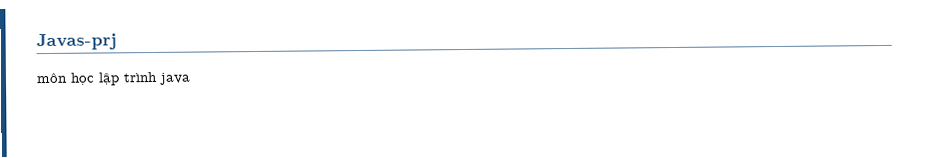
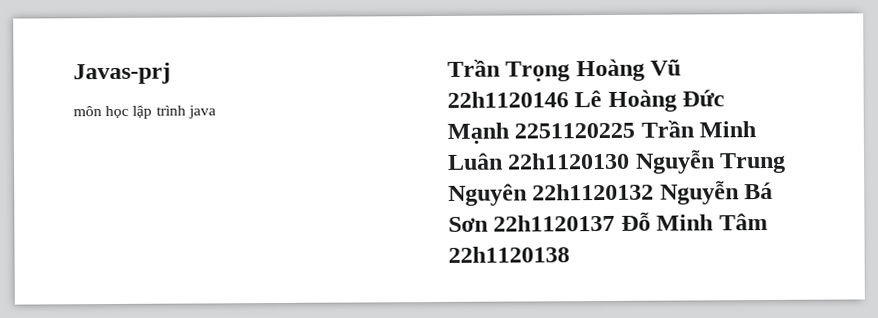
(191, 78) none -> [447,58,682,82] [447,89,726,112] [447,120,757,144] [447,149,787,174] [448,180,774,206] [448,211,768,232] [448,246,570,263] // Trần Trọng Hoàng Vũ 22h1120146 Lê Hoàng Đức Mạnh 2251120225 Trần Minh Luân 22h1120130 Nguyễn Trung Nguyên 22h1120132 Nguyễn Bá Sơn 22h1120137 Đỗ Minh Tâm 22h1120138

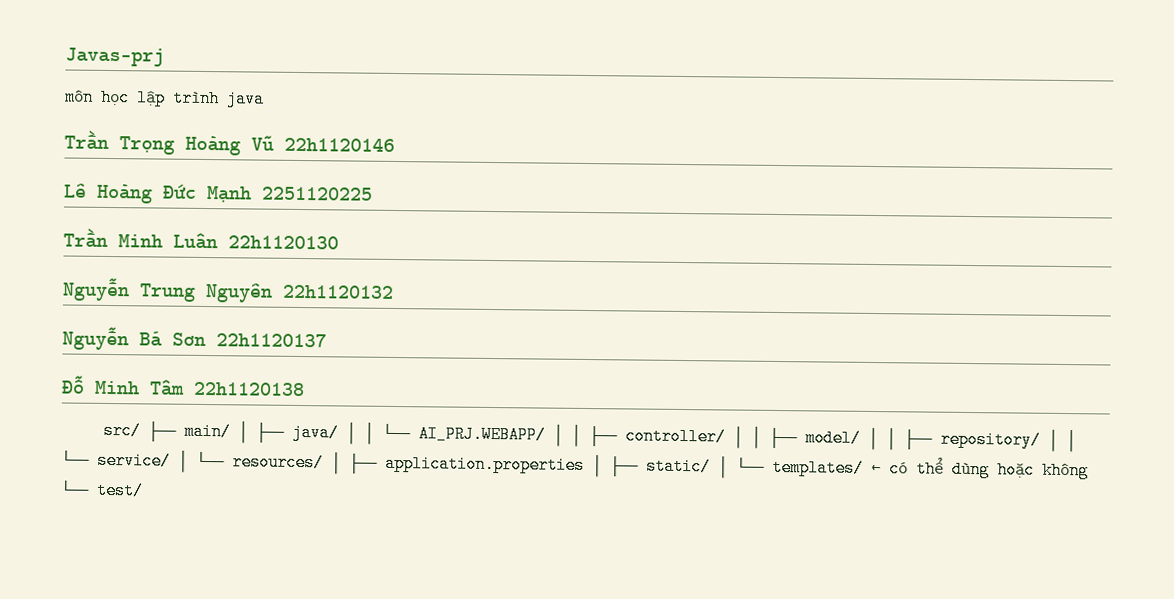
(569, 99) none -> (395, 144) //
(636, 130) none -> (373, 193) //
(631, 161) none -> (339, 242) //
(655, 192) none -> (394, 291) //
(616, 223) none -> (327, 340) //
(570, 254) none -> [103,420,1077,453] [61,449,1089,480] [60,480,144,500] // src/ ├── main/ │ ├── java/ │ │ └── AI_PRJ.WEBAPP/ │ │ ├── controller/ │ │ ├── model/ │ │ ├── repository/ │ │ └── service/ │ └── resources/ │ ├── application.properties │ ├── static/ │ └── templates/ ← có thể dùng hoặc không └── test/

